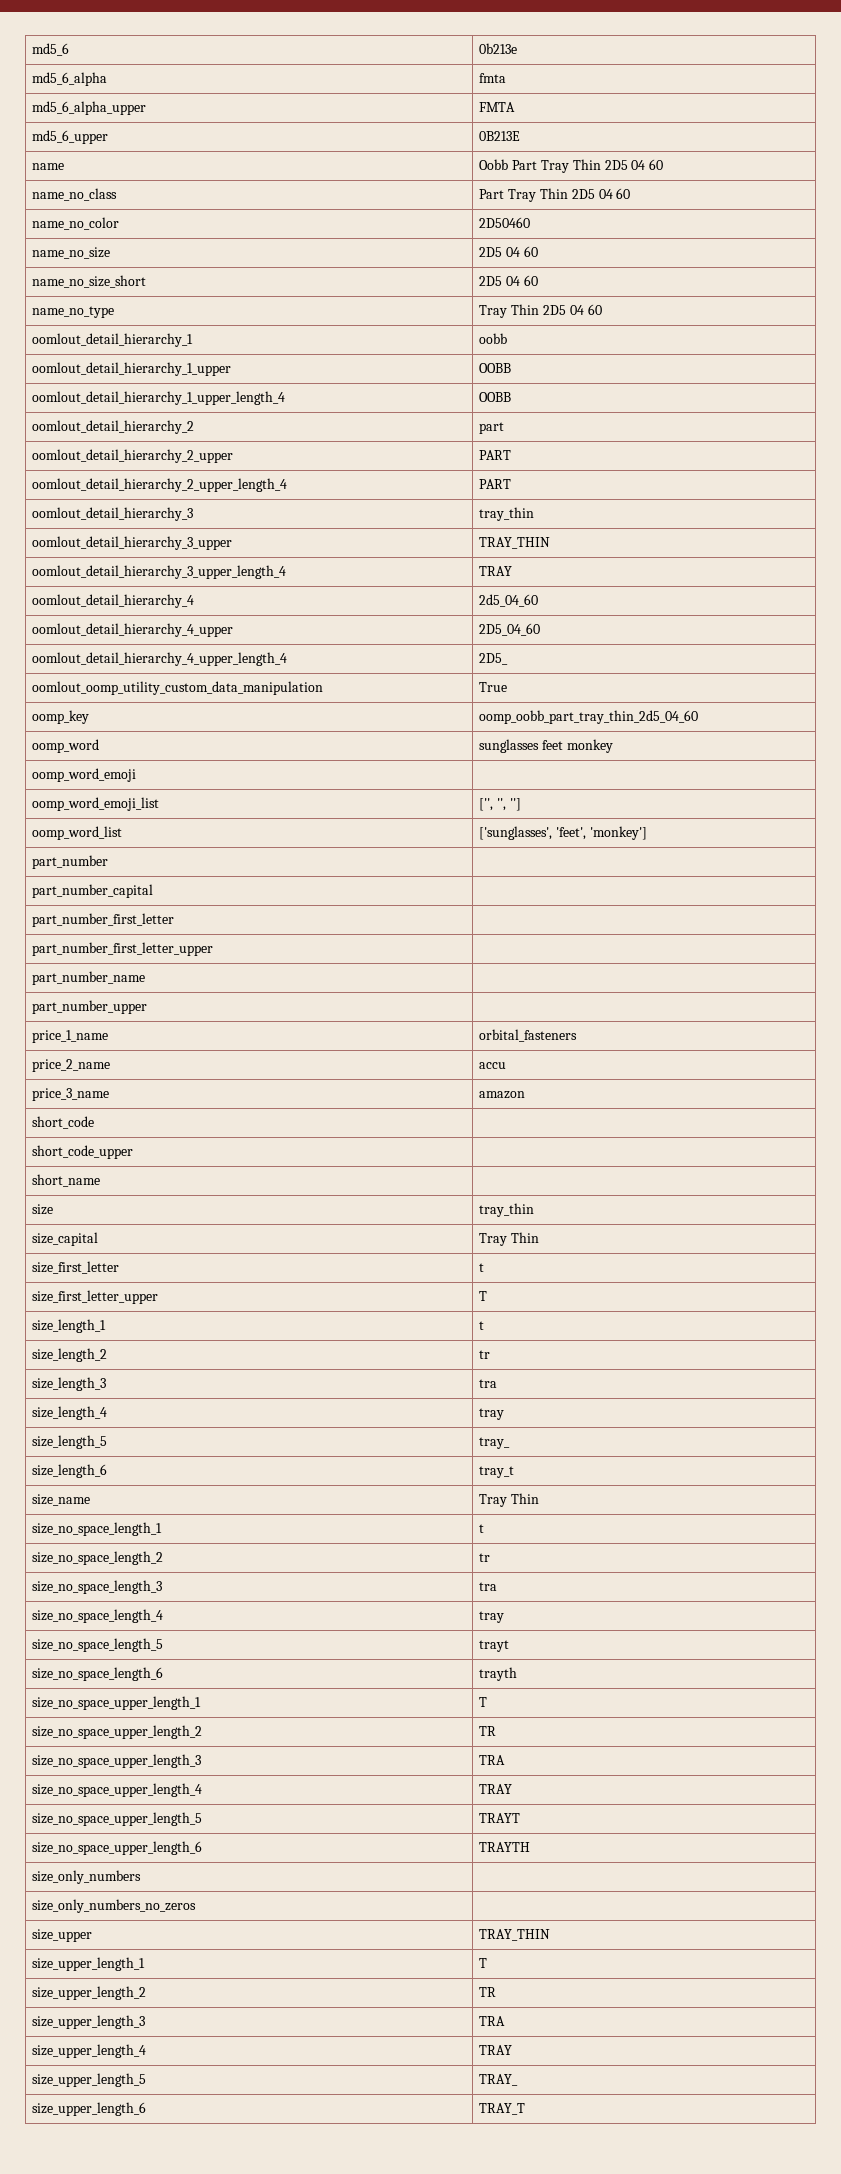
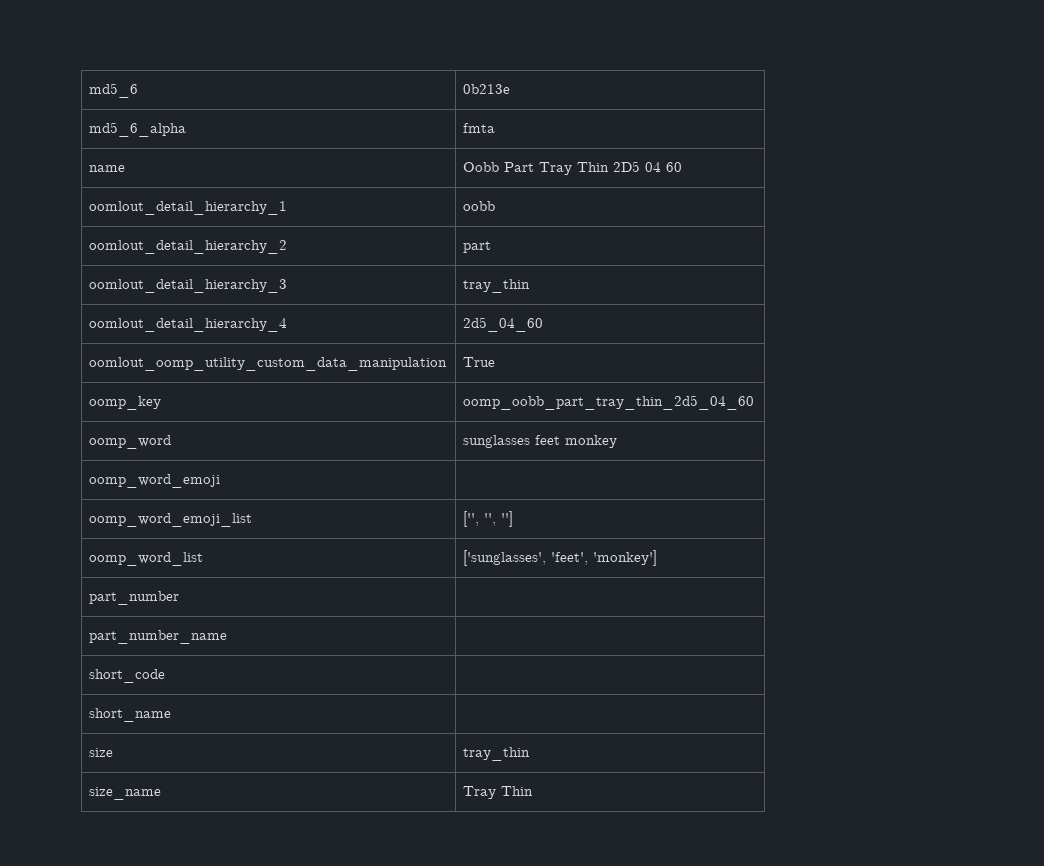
[32,101,147,115] [479,102,516,112] [32,130,109,144] [479,131,521,141] // md5_6_alpha_upper | FMTA // md5_6_upper | 0B213E -> (496, 128) none
[32,188,118,201] [479,188,631,202] [32,217,120,230] [479,217,531,228] [32,247,111,259] [479,246,539,257] [32,275,147,288] [479,275,539,286] [32,306,115,318] [479,304,602,318] [32,333,194,347] [479,333,508,344] [32,362,232,376] [479,363,512,373] [32,391,286,405] [479,392,512,402] [32,420,195,434] [479,422,505,434] [32,449,234,463] [479,450,512,460] [32,478,288,492] [479,479,512,489] [32,507,194,521] [479,507,535,521] [32,536,233,550] [479,537,551,549] [32,565,287,579] [479,566,513,576] [32,594,195,608] [479,594,539,607] [32,623,234,637] [479,623,541,636] [32,652,288,666] [479,653,509,665] name_no_class | Part Tray Thin 2D5 04 60 // name_no_color | 2D50460 // name_no_size | 2D5 04 60 // name_no_size_short | 2D5 04 60 // name_no_type | Tray Thin 2D5 04 60 // oomlout_detail_hierarchy_1 | oobb // oomlout_detail_hierarchy_1_upper | OOBB // oomlout_detail_hierarchy_1_upper_length_4 | OOBB // oomlout_detail_hierarchy_2 | part // oomlout_detail_hierarchy_2_upper | PART // oomlout_detail_hierarchy_2_upper_length_4 | PART // oomlout_detail_hierarchy_3 | tray_thin // oomlout_detail_hierarchy_3_upper | TRAY_THIN // oomlout_detail_hierarchy_3_upper_length_4 | TRAY // oomlout_detail_hierarchy_4 | 2d5_04_60 // oomlout_detail_hierarchy_4_upper | 2D5_04_60 // oomlout_detail_hierarchy_4_upper_length_4 | 2D5_ -> [89,201,288,215] [463,201,496,211] [89,240,288,254] [463,241,492,253] [89,279,288,293] [463,279,531,293] [89,318,288,332] [463,317,544,332] oomlout_detail_hierarchy_1 | oobb // oomlout_detail_hierarchy_2 | part // oomlout_detail_hierarchy_3 | tray_thin // oomlout_detail_hierarchy_4 | 2d5_04_60
[32,884,154,898] [32,913,175,927] [32,942,214,956] [32,971,146,985] [32,1000,148,1014] [32,1030,109,1043] [479,1029,578,1042] [32,1059,111,1072] [479,1062,507,1069] [32,1088,110,1101] [479,1091,526,1099] part_number_capital | // part_number_first_letter | // part_number_first_letter_upper | // part_number_name | // part_number_upper | // price_1_name | orbital_fasteners // price_2_name | accu // price_3_name | amazon -> [89,630,228,644] part_number_name |
[32,1145,134,1159] // short_code_upper | -> (166, 676) none
[32,1232,99,1246] [479,1232,540,1246] [32,1261,120,1274] [479,1263,485,1272] [32,1290,159,1304] [479,1291,488,1301] [32,1319,107,1333] [479,1321,485,1330] [32,1348,108,1362] [479,1350,491,1359] [32,1377,107,1391] [479,1379,498,1388] [32,1406,108,1420] [479,1408,505,1420] [32,1435,108,1449] [479,1437,511,1449] [32,1464,108,1478] [479,1466,515,1478] [32,1494,91,1506] [479,1493,540,1507] [32,1522,163,1536] [479,1524,485,1533] [32,1551,164,1565] [479,1553,491,1562] [32,1580,163,1594] [479,1582,498,1591] [32,1609,164,1623] [479,1611,505,1623] [32,1638,164,1652] [479,1640,510,1652] [32,1667,164,1681] [479,1667,518,1681] [32,1696,202,1710] [479,1697,488,1707] [32,1725,203,1739] [479,1726,497,1736] [32,1754,202,1768] [479,1755,506,1765] [32,1783,203,1797] [479,1784,513,1794] [32,1812,203,1826] [479,1813,521,1823] [32,1841,203,1855] [479,1842,531,1852] [32,1870,142,1884] [32,1899,197,1913] [32,1929,93,1942] [479,1929,551,1941] [32,1957,146,1971] [479,1958,488,1968] [32,1986,147,2000] [479,1987,497,1997] [32,2015,146,2029] [479,2016,506,2026] [32,2044,147,2058] [479,2045,513,2055] [32,2073,147,2087] [479,2074,519,2086] [32,2102,147,2116] [479,2103,526,2115] size_capital | Tray Thin // size_first_letter | t // size_first_letter_upper | T // size_length_1 | t // size_length_2 | tr // size_length_3 | tra // size_length_4 | tray // size_length_5 | tray_ // size_length_6 | tray_t // size_name | Tray Thin // size_no_space_length_1 | t // size_no_space_length_2 | tr // size_no_space_length_3 | tra // size_no_space_length_4 | tray // size_no_space_length_5 | trayt // size_no_space_length_6 | trayth // size_no_space_upper_length_1 | T // size_no_space_upper_length_2 | TR // size_no_space_upper_length_3 | TRA // size_no_space_upper_length_4 | TRAY // size_no_space_upper_length_5 | TRAYT // size_no_space_upper_length_6 | TRAYTH // size_only_numbers | // size_only_numbers_no_zeros | // size_upper | TRAY_THIN // size_upper_length_1 | T // size_upper_length_2 | TR // size_upper_length_3 | TRA // size_upper_length_4 | TRAY // size_upper_length_5 | TRAY_ // size_upper_length_6 | TRAY_T -> [89,787,162,800] [463,786,534,799] size_name | Tray Thin

